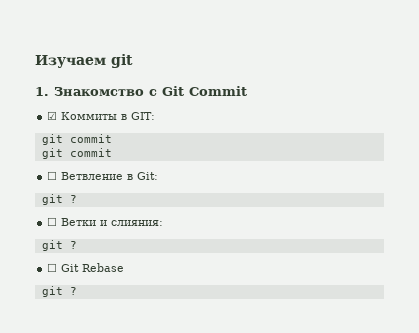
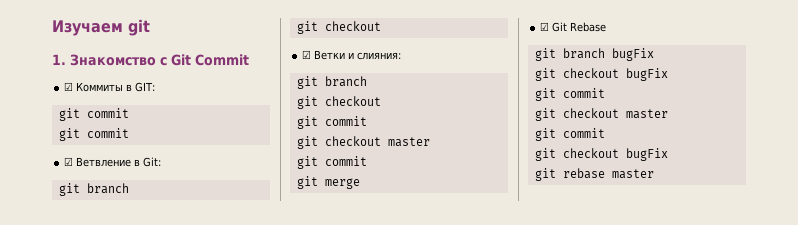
[47,171,58,180] ☐ -> [64,157,74,166] ☑
[69,195,77,203] [47,217,58,226] ? // ☐ -> [86,183,129,194] [296,21,381,34] [302,50,312,59] branch // git checkout // ☑
[69,241,77,249] [47,263,125,272] [41,286,77,297] ? // ☐ Git Rebase // git ? -> [324,76,367,87] [296,96,381,109] [296,116,367,129] [296,136,430,149] [296,156,367,169] [296,176,360,189] [540,22,607,32] [534,48,654,61] [534,68,668,81] [534,88,605,101] [534,108,668,121] [534,128,605,141] [534,148,668,161] [534,168,654,181] branch // git checkout // git commit // git checkout master // git commit // git merge // ☑ Git Rebase // git branch bugFix // git checkout bugFix // git commit // git checkout master // git commit // git checkout bugFix // git rebase master

